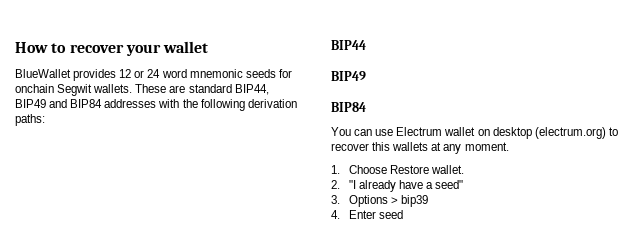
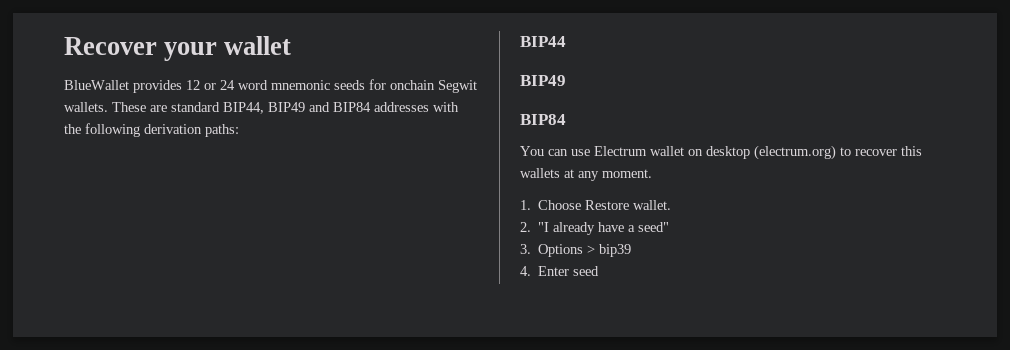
[15,42,124,53] How to recover -> [64,37,157,55] Recover

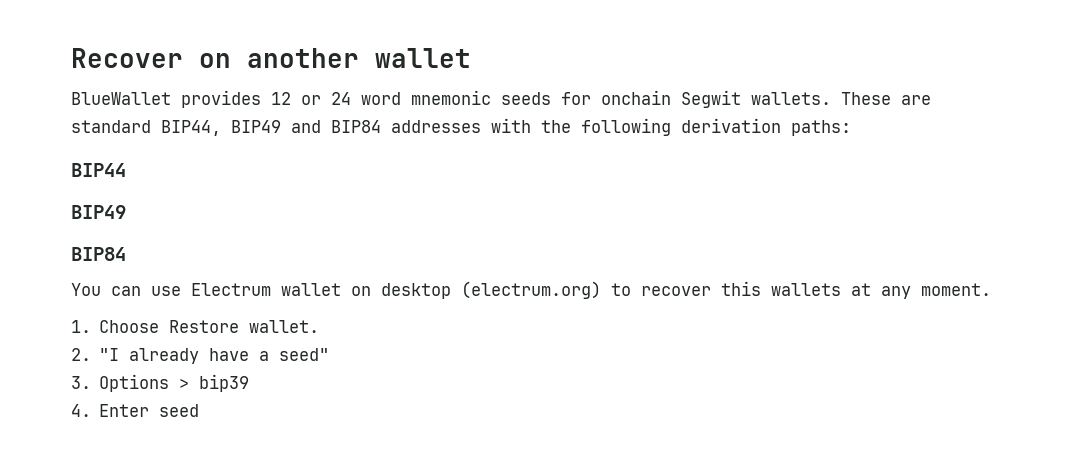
[164,42,218,61] your -> [199,48,359,68] on another

